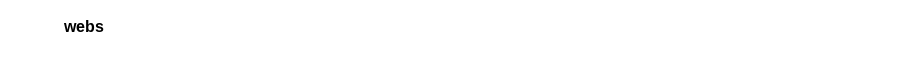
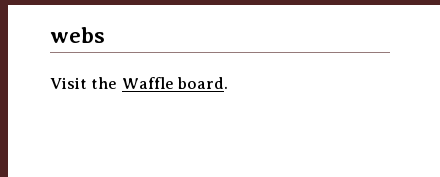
(104, 26) none -> [50,77,229,89] // Visit the Waffle board.

